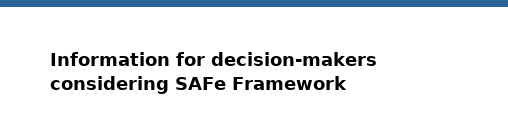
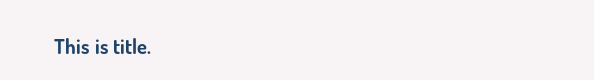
[50,52,377,66] [50,76,347,94] Information for decision-makers considering SAFe Framework -> [54,38,152,54] This is title.

